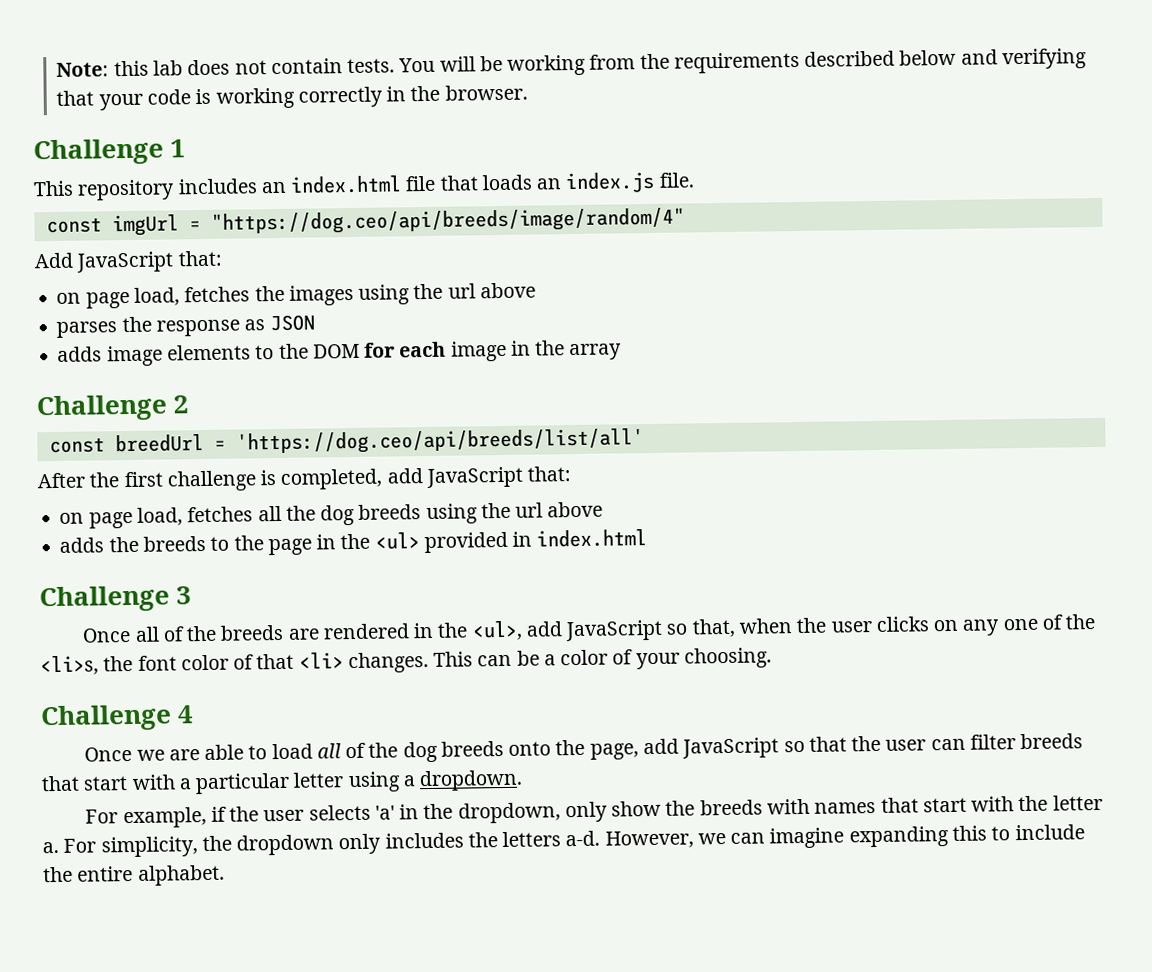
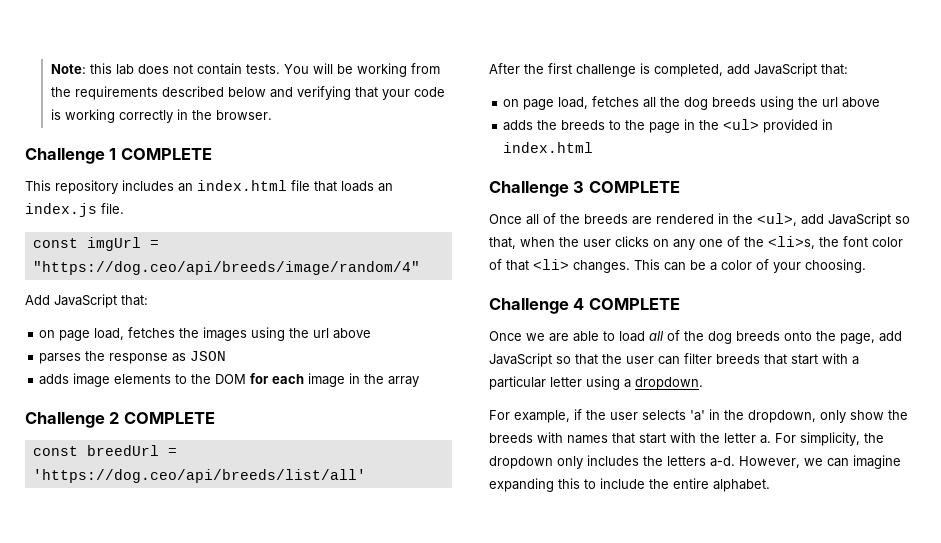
(187, 148) none -> [120,148,212,160] COMPLETE
(190, 404) none -> [123,412,215,424] COMPLETE
(193, 595) none -> [588,181,680,193] COMPLETE
(195, 714) none -> [588,298,680,310] COMPLETE

